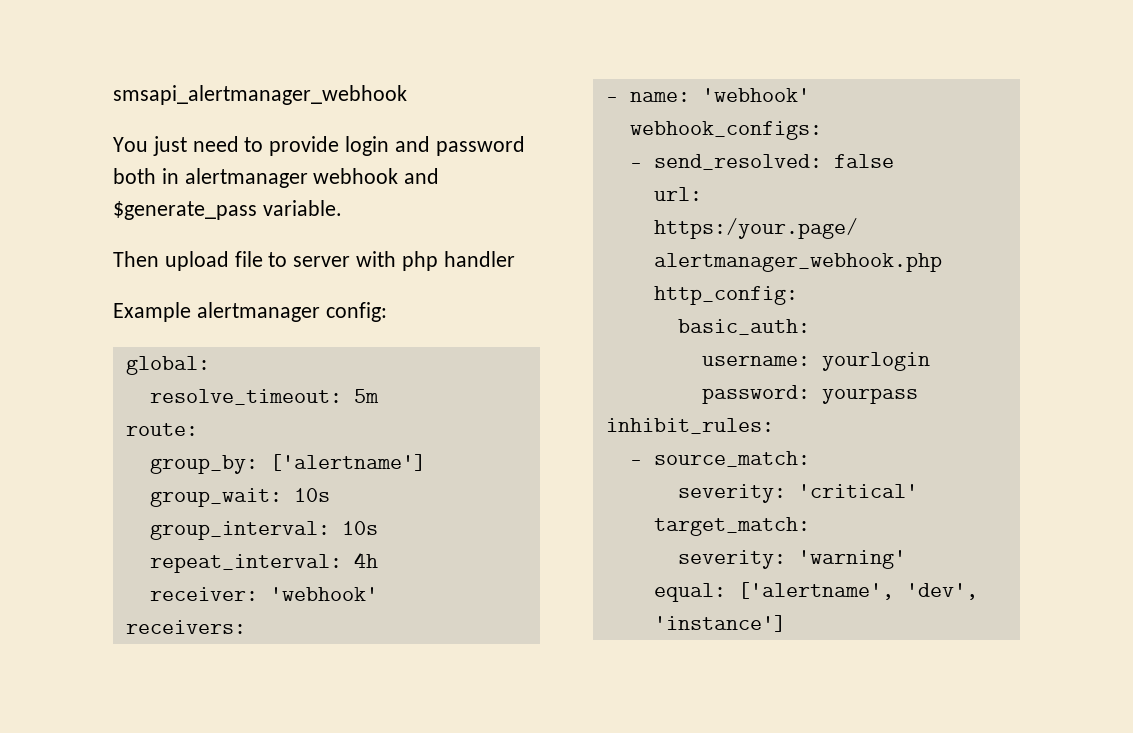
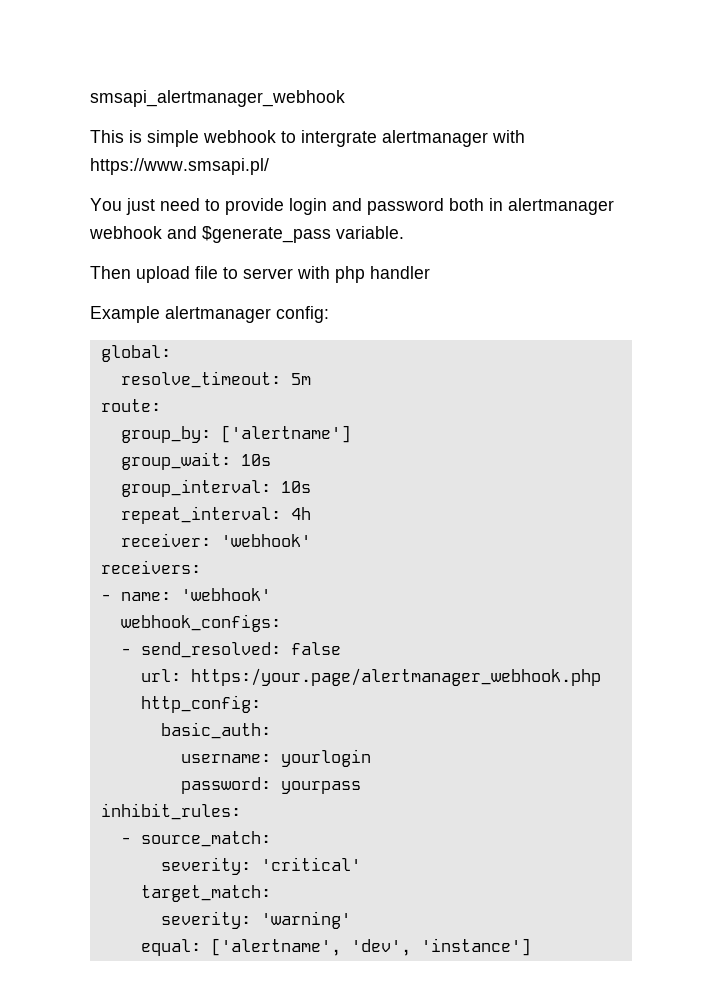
(407, 95) none -> [90,130,525,147] [90,158,269,175] // This is simple webhook to intergrate alertmanager with https://www.smsapi.pl/

